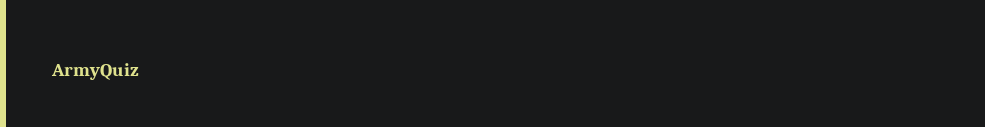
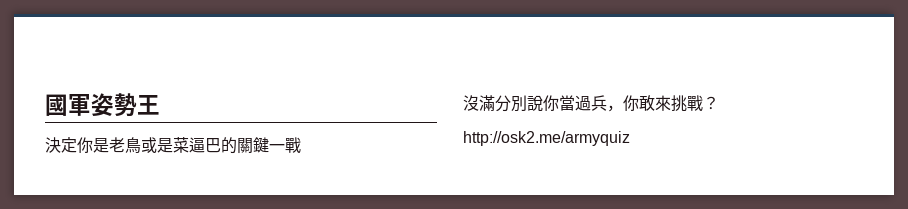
[51,63,139,80] ArmyQuiz -> [45,93,160,117] [45,137,301,154] [463,95,719,112] [463,131,630,146] 國軍姿勢王 // 決定你是老鳥或是菜逼巴的關鍵一戰 // 沒滿分別說你當過兵，你敢來挑戰？ // http://osk2.me/armyquiz

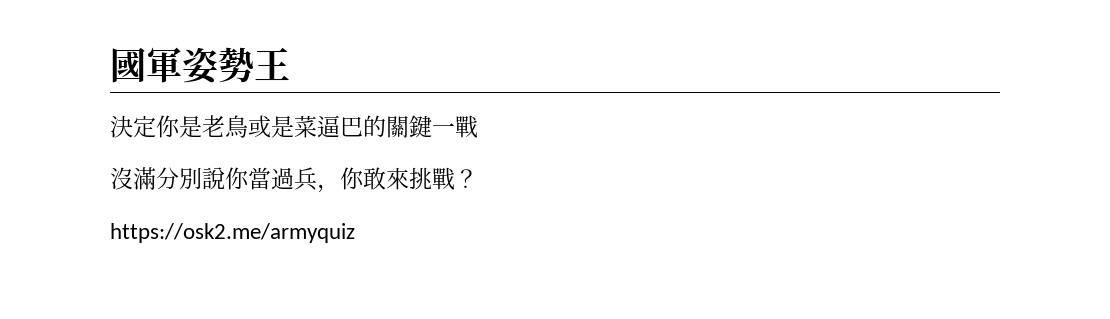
[463,131,630,146] http://osk2.me/armyquiz -> [110,223,355,243] https://osk2.me/armyquiz

